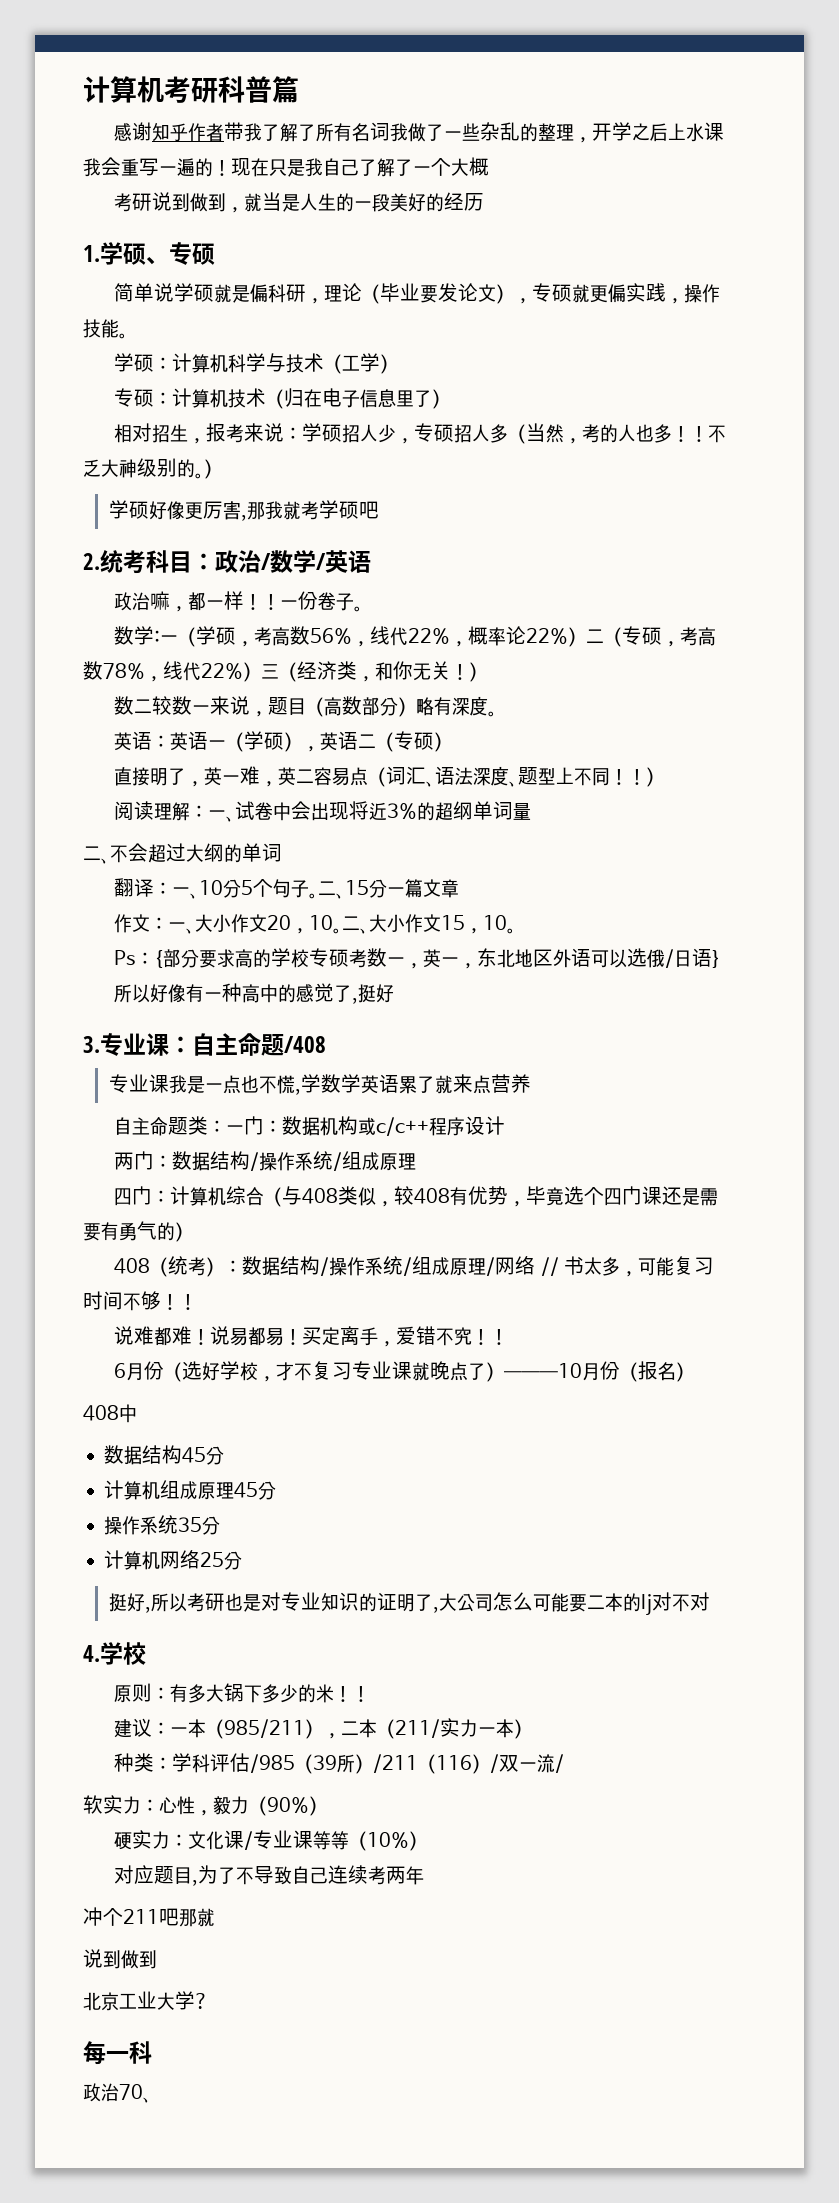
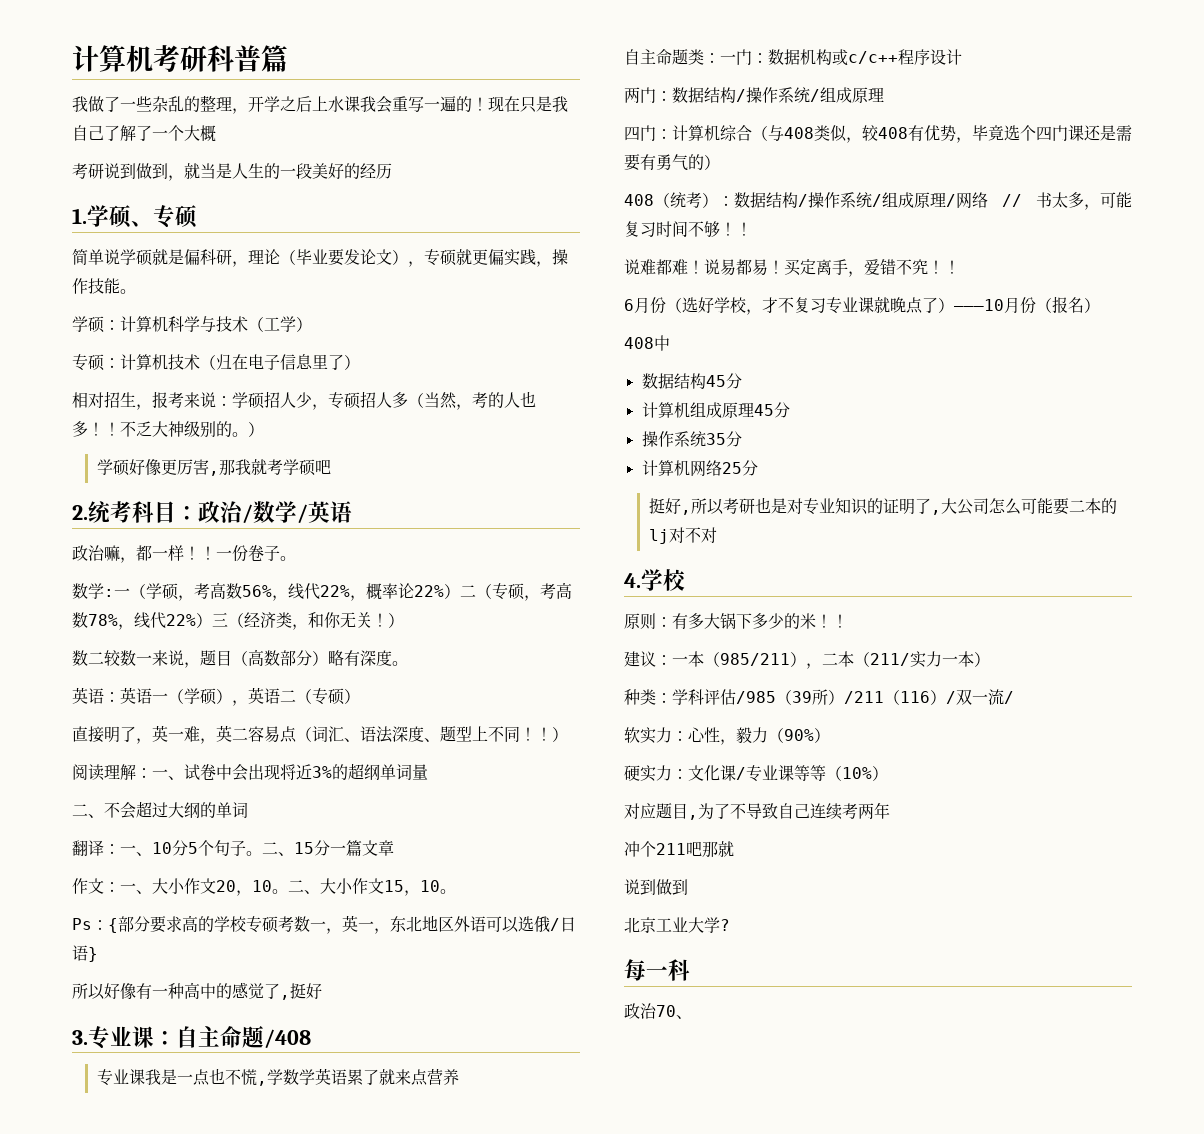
[114,122,391,142] 感谢知乎作者带我了解了所有名词 -> (288, 58) none

